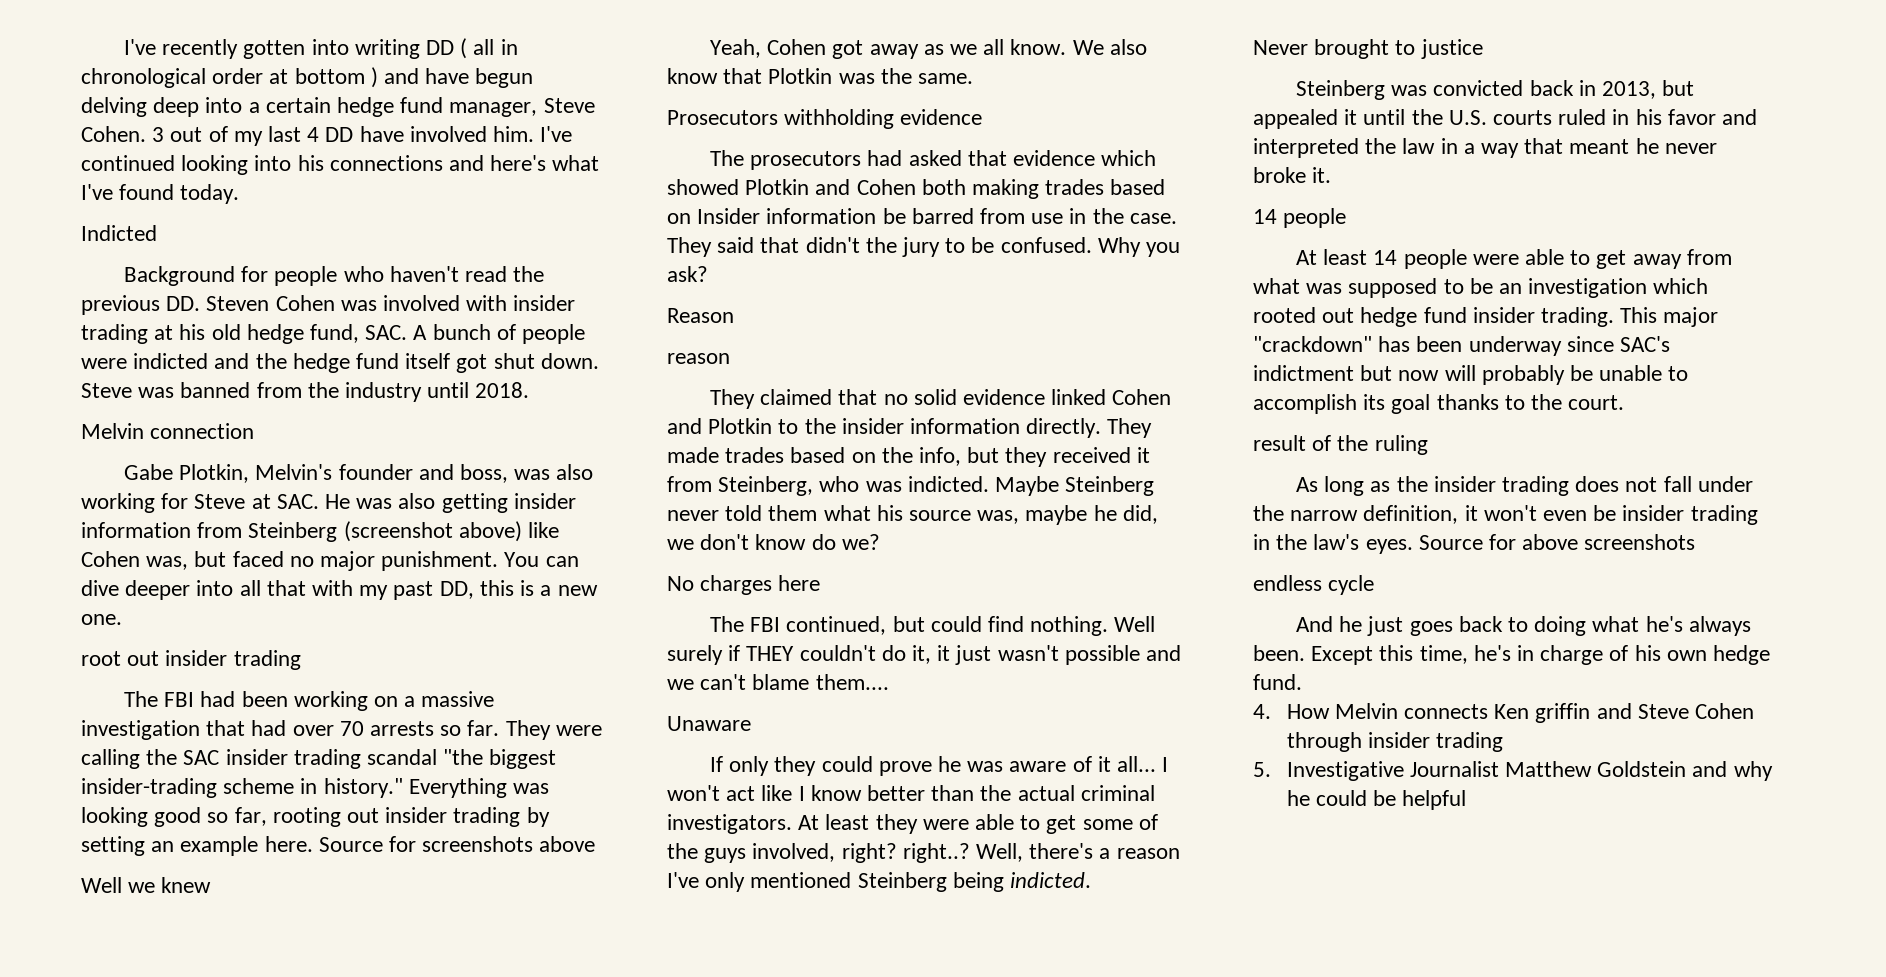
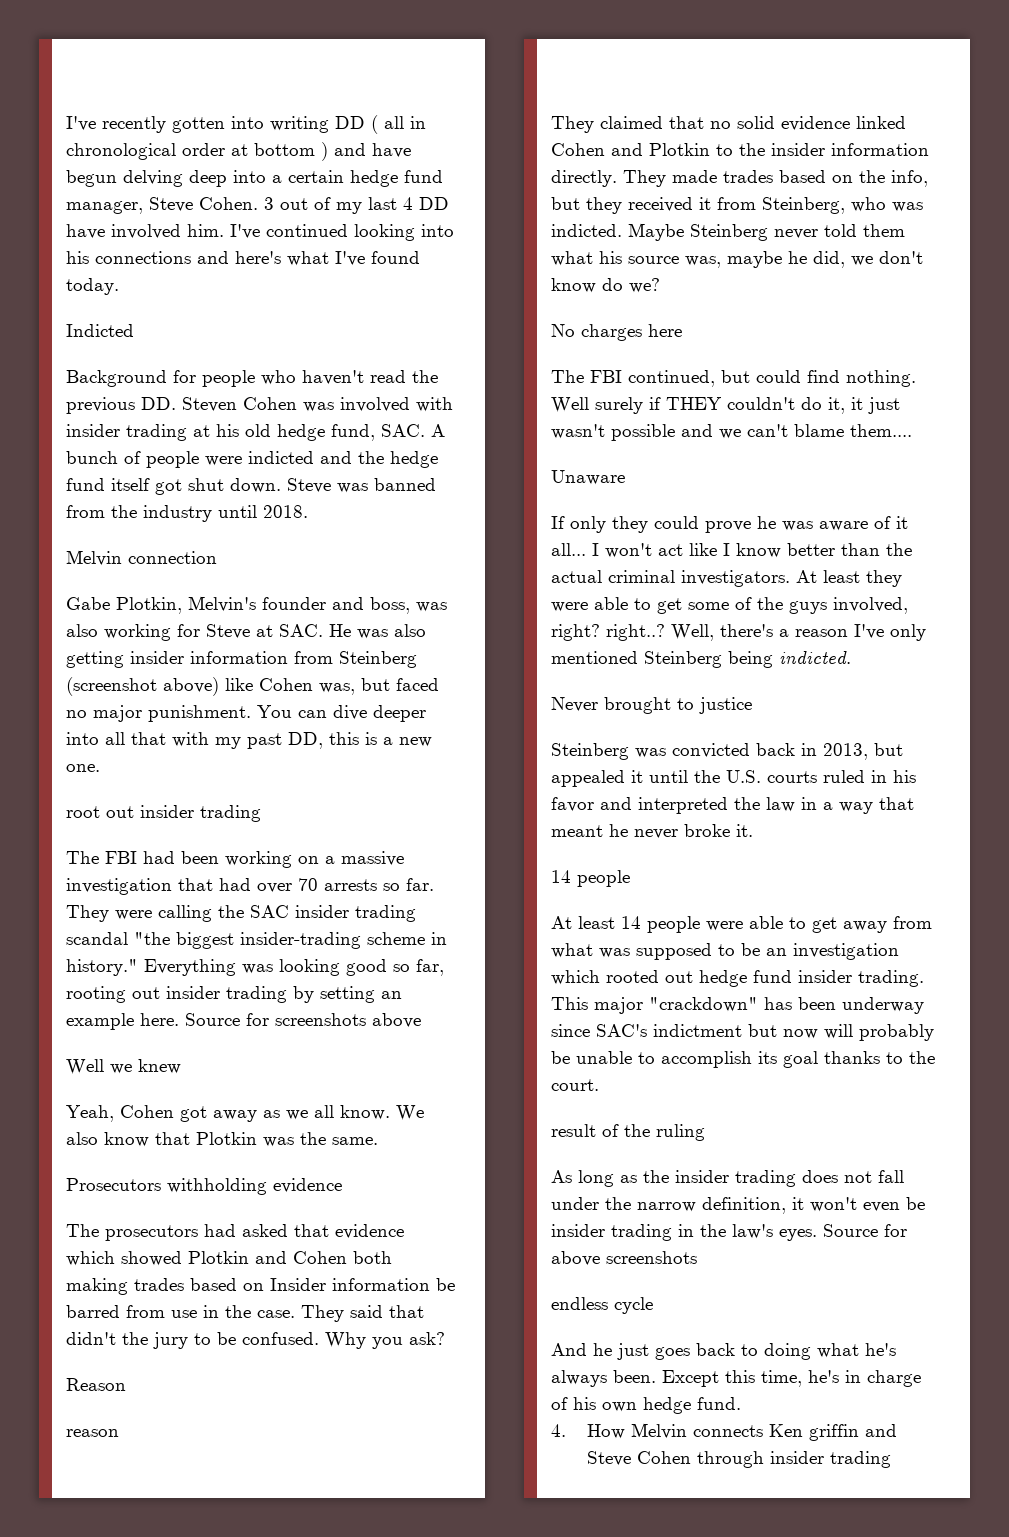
[1253,761,1773,781] [1286,790,1467,810] // 5. Investigative Journalist Matthew Goldstein and why he could be helpful -> (892, 1459) none

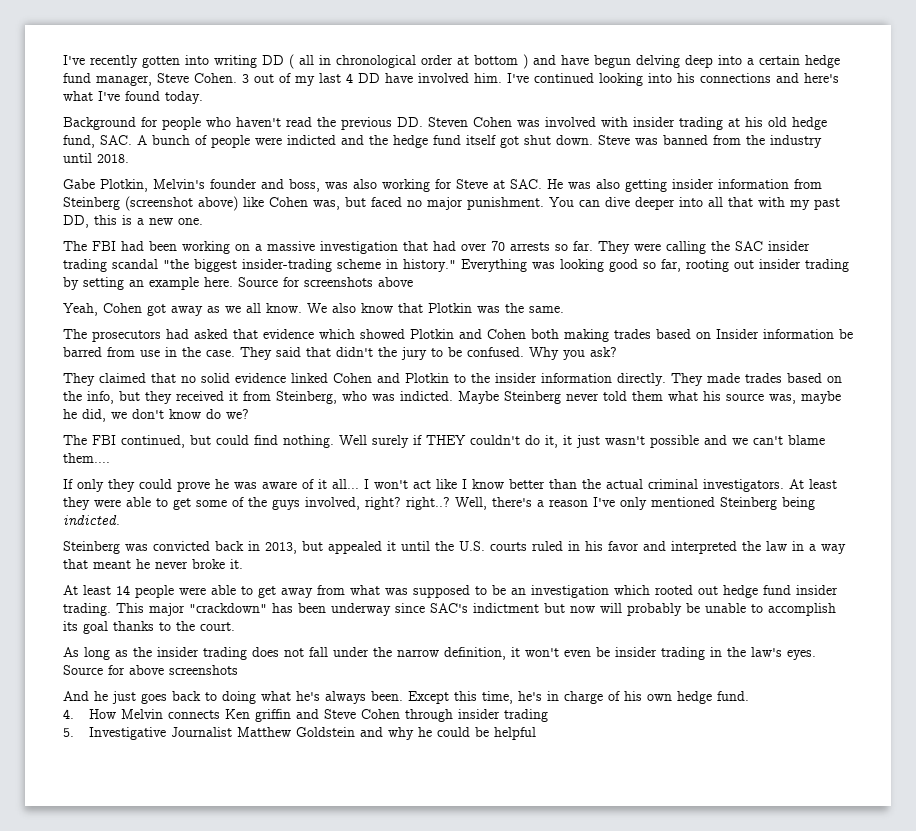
[66,324,134,337] // Indicted -> (203, 97) none
[66,550,217,566] // Melvin connection -> (129, 158) none
[66,805,261,822] // root out insider trading -> (203, 221) none
[66,1059,181,1075] // Well we knew -> (413, 282) none
[66,1178,342,1195] // Prosecutors withholding evidence -> (564, 309) none
[66,1378,126,1391] [66,1429,119,1437] // Reason // reason -> (617, 352) none
[551,324,682,341] // No charges here -> (249, 414) none
[551,470,625,485] // Unaware -> (110, 458) none
[551,697,752,714] // Never brought to justice -> (120, 520) none
[551,870,630,887] // 14 people -> (243, 564) none
[551,1124,705,1141] // result of the ruling -> (235, 626) none
[551,1297,653,1314] // endless cycle -> (238, 670) none
(892, 1459) none -> [63,727,537,740] // 5. Investigative Journalist Matthew Goldstein and why he could be helpful

